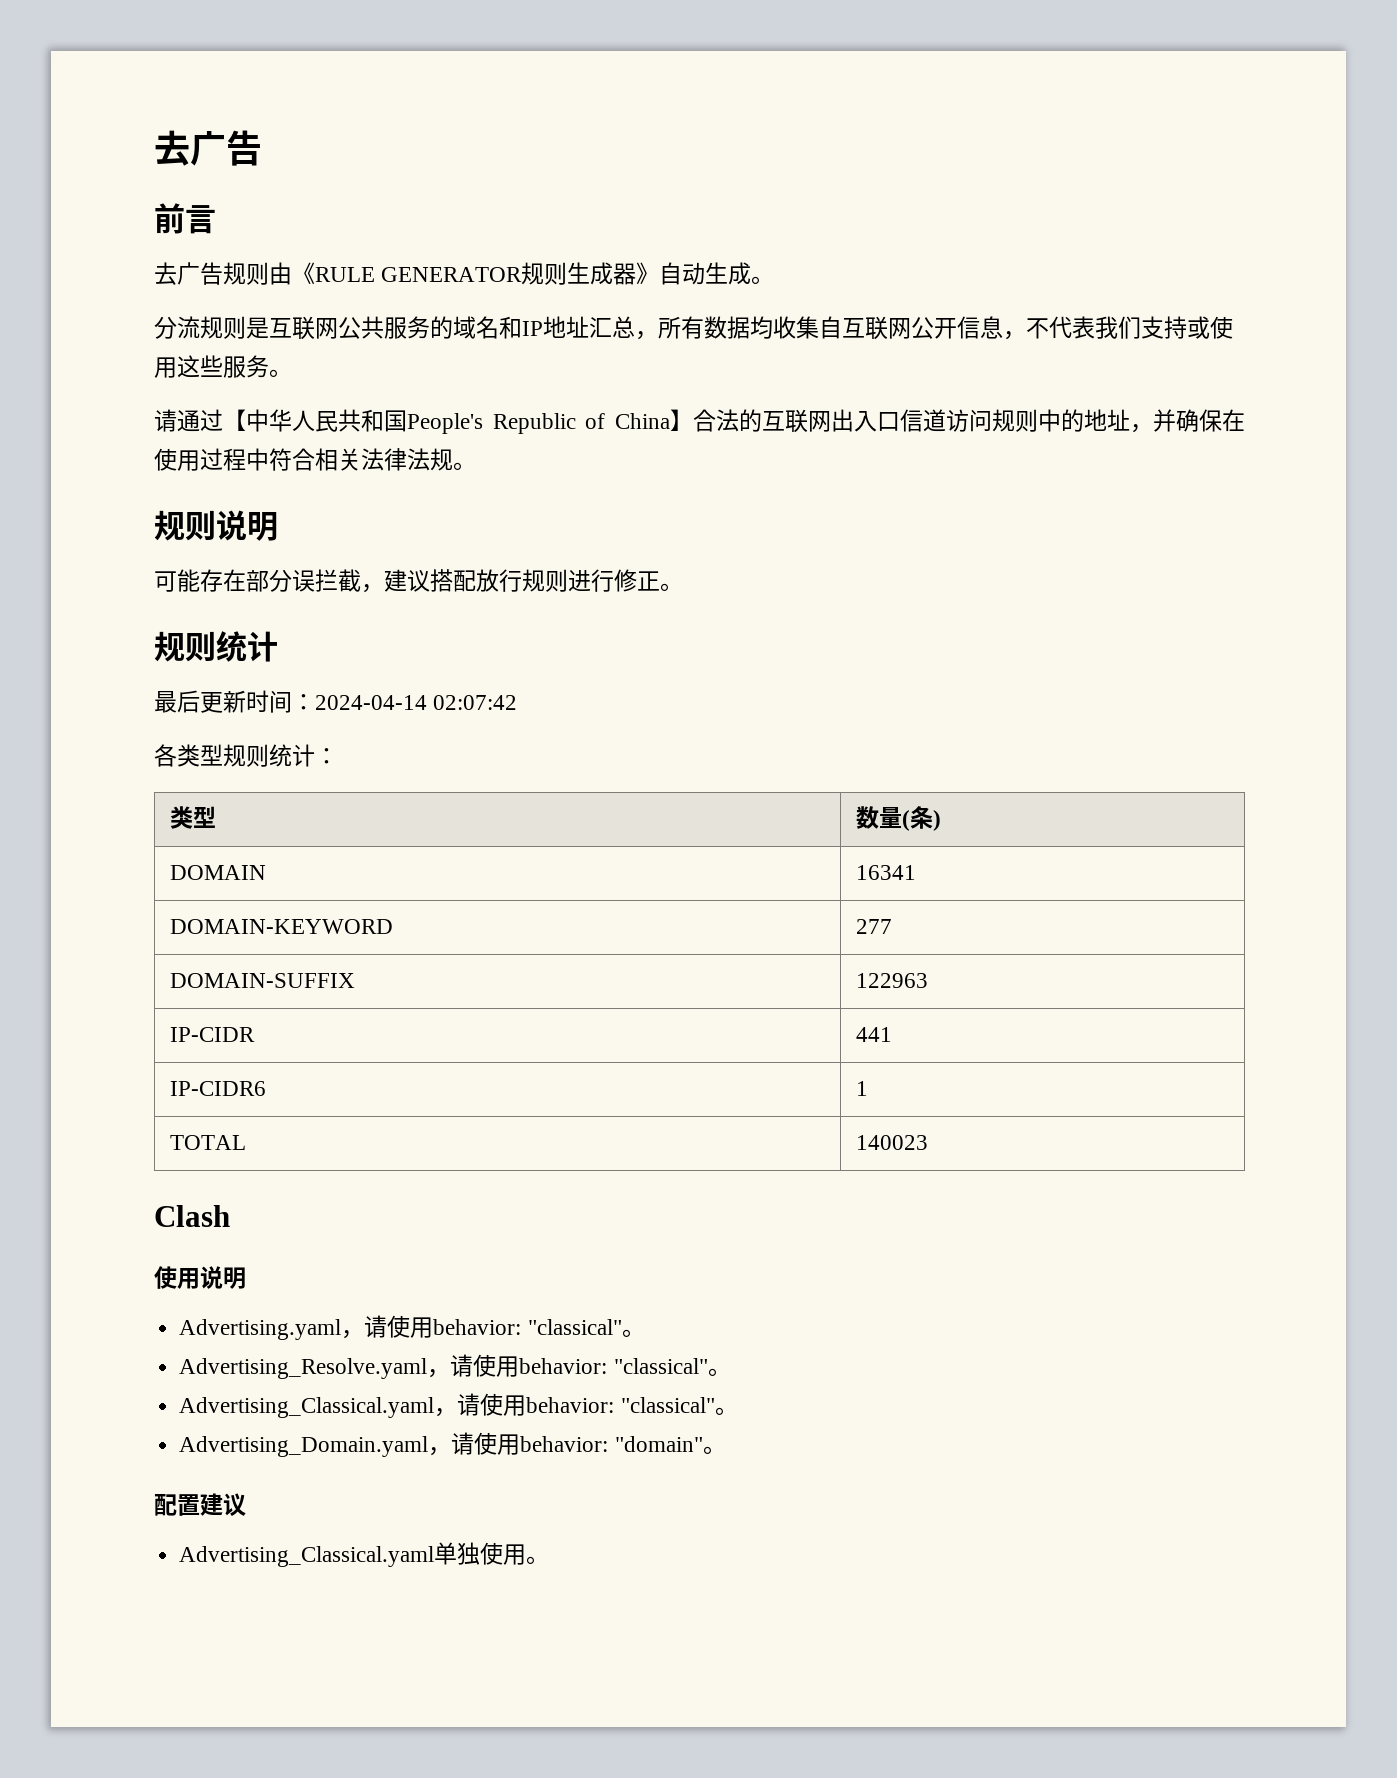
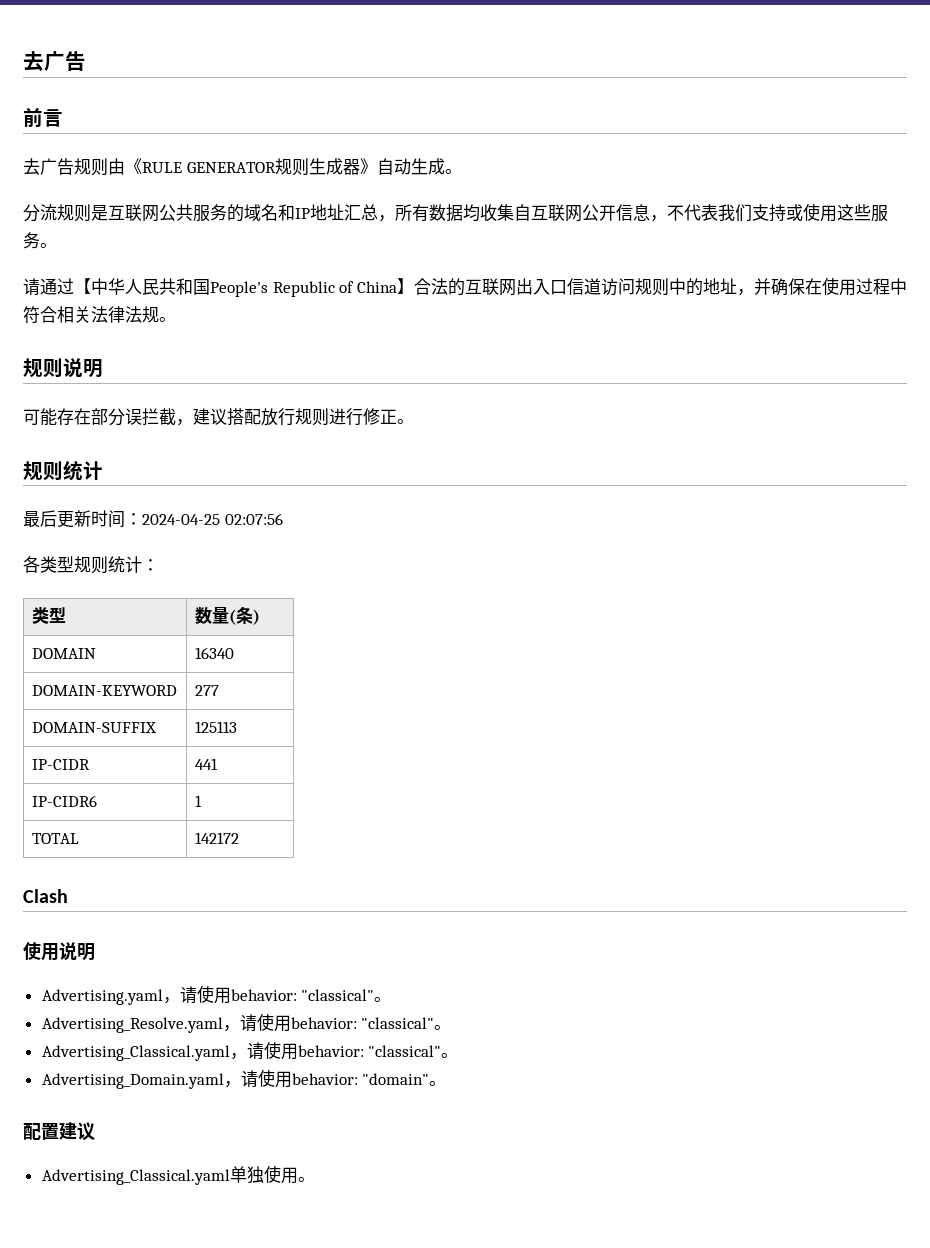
[315,695,518,710] 2024-04-14 02:07:42 -> [142,513,283,525] 2024-04-25 02:07:56
[856,865,917,880] 16341 -> [194,647,234,659] 16340
[856,973,929,988] 122963 -> [194,721,237,733] 125113
[856,1135,929,1150] 140023 -> [194,832,239,844] 142172

